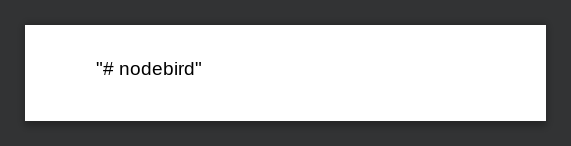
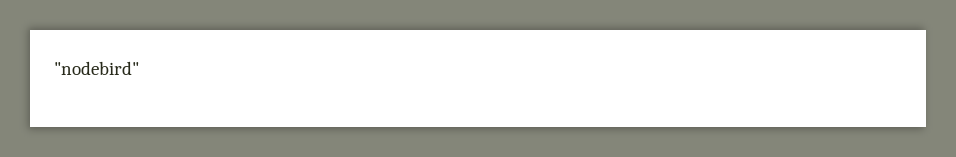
[96,62,203,75] "# nodebird" -> [54,61,139,75] "nodebird"

